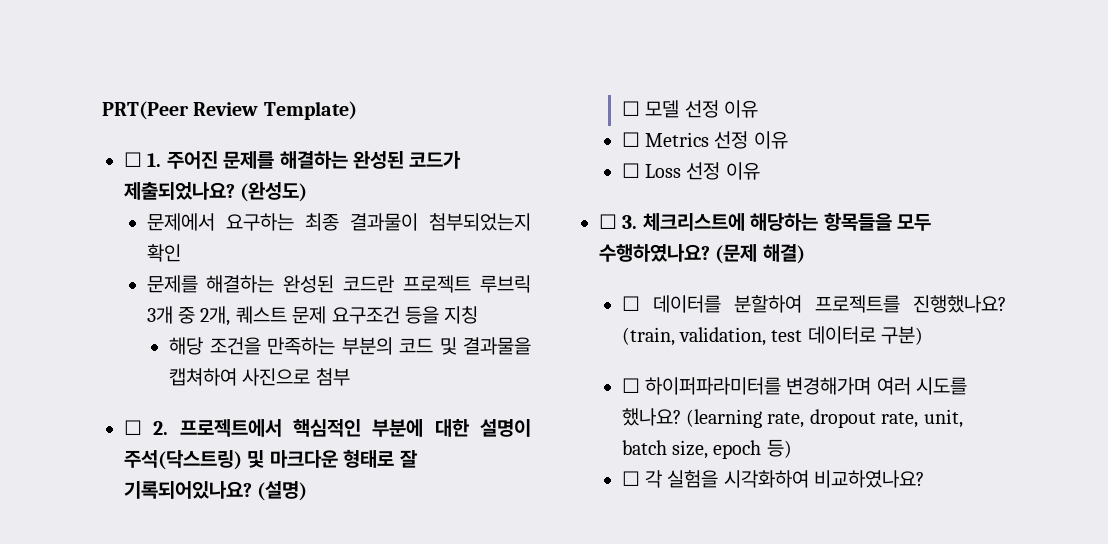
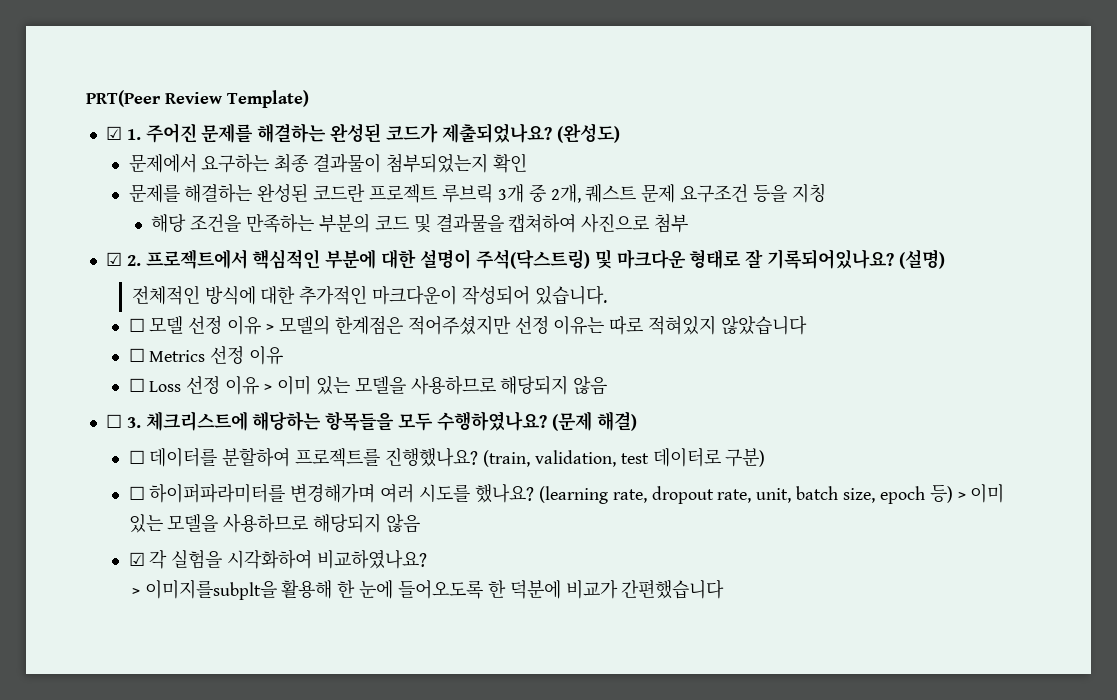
[124,152,142,167] ☐ -> [105,126,122,140] ☑
[124,420,142,435] ☐ -> [105,252,122,266] ☑
[622,100,759,118] ☐ 모델 선정 이유 -> [131,285,607,305] [128,315,807,335] 전체적인 방식에 대한 추가적인 마크다운이 작성되어 있습니다. // ☐ 모델 선정 이유 > 모델의 한계점은 적어주셨지만 선정 이유는 따로 적혀있지 않았습니다
(760, 171) none -> [264,375,608,395] > 이미 있는 모델을 사용하므로 해당되지 않음
[621,470,925,488] // ☐ 각 실험을 시각화하여 비교하였나요? -> [957,484,1005,503] [128,513,421,533] [128,550,428,569] [131,579,725,600] > 이미 있는 모델을 사용하므로 해당되지 않음 // ☑ 각 실험을 시각화하여 비교하였나요? // > 이미지를subplt을 활용해 한 눈에 들어오도록 한 덕분에 비교가 간편했습니다

